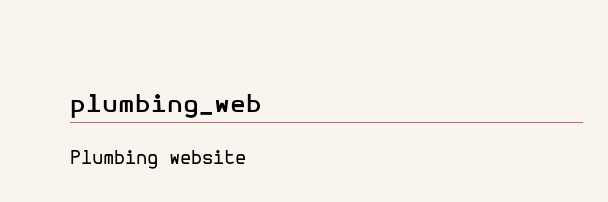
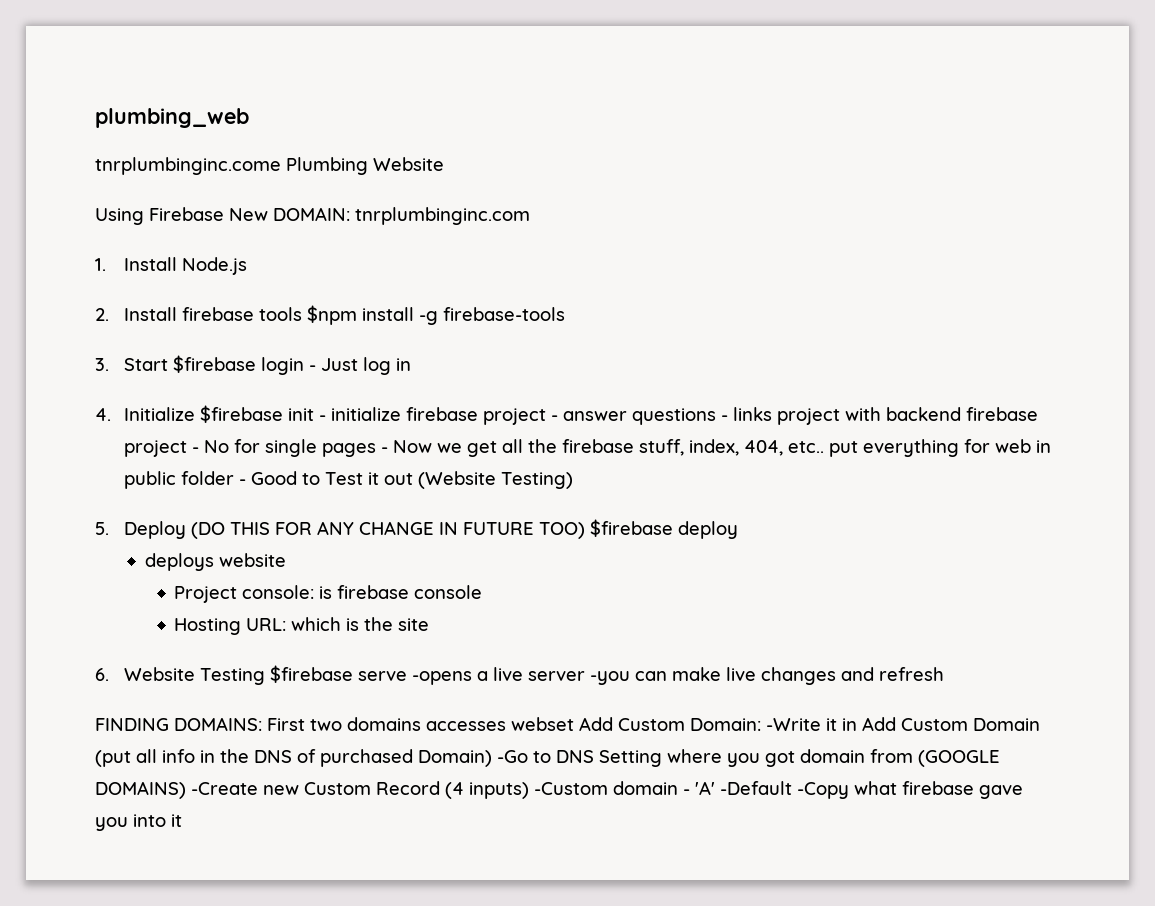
[70,150,246,169] Plumbing website -> [95,157,444,175] [95,207,530,225] [95,257,248,275] [95,305,566,325] [95,355,412,375] [95,405,1039,425] [124,439,1052,457] [124,471,574,489] [95,519,739,539] [144,553,286,571] [174,585,483,603] [174,617,430,635] [95,665,945,685] [95,717,1040,731] [95,749,1000,767] [95,781,1023,799] [95,814,182,831] tnrplumbinginc.come Plumbing Website // Using Firebase New DOMAIN: tnrplumbinginc.com // 1. Install Node.js // 2. Install firebase tools $npm install -g firebase-tools // 3. Start $firebase login - Just log in // 4. Initialize $firebase init - initialize firebase project - answer questions - links project with backend firebase project - No for single pages - Now we get all the firebase stuff, index, 404, etc.. put everything for web in public folder - Good to Test it out (Website Testing) // 5. Deploy (DO THIS FOR ANY CHANGE IN FUTURE TOO) $firebase deploy // deploys website // Project console: is firebase console // Hosting URL: which is the site // 6. Website Testing $firebase serve -opens a live server -you can make live changes and refresh // FINDING DOMAINS: First two domains accesses webset Add Custom Domain: -Write it in Add Custom Domain (put all info in the DNS of purchased Domain) -Go to DNS Setting where you got domain from (GOOGLE DOMAINS) -Create new Custom Record (4 inputs) -Custom domain - 'A' -Default -Copy what firebase gave you into it

